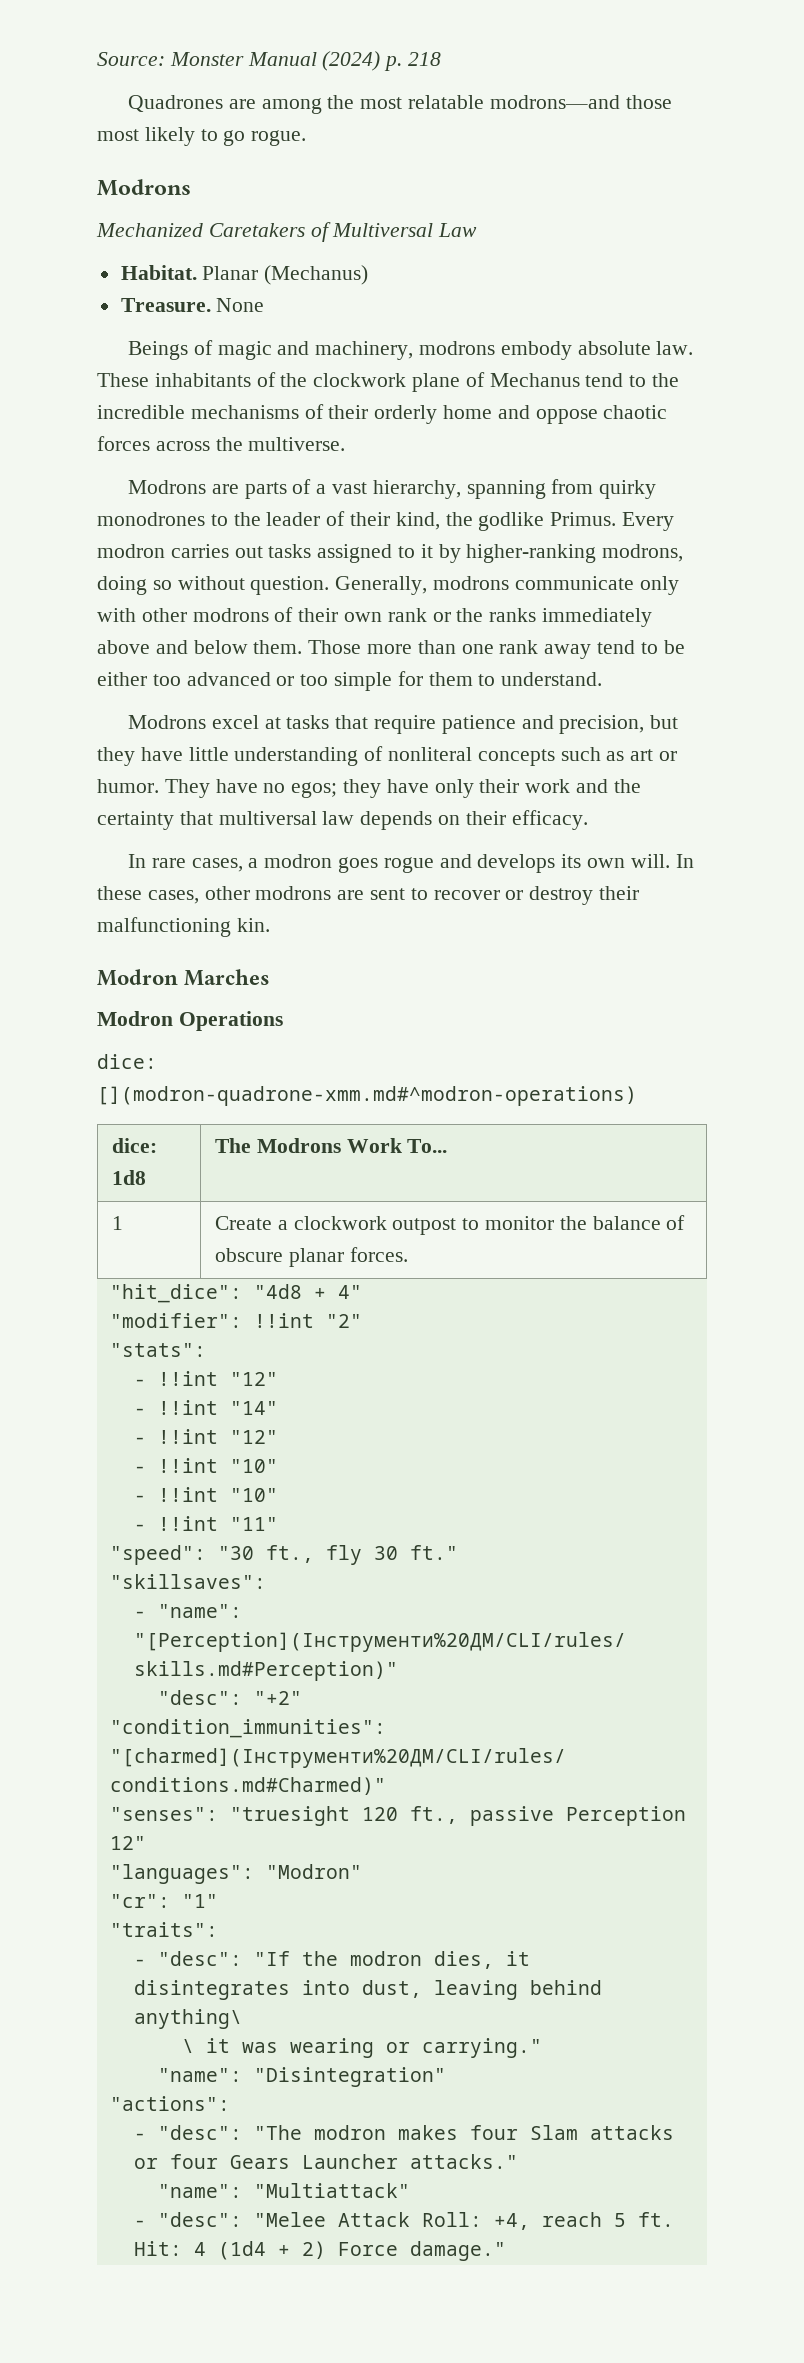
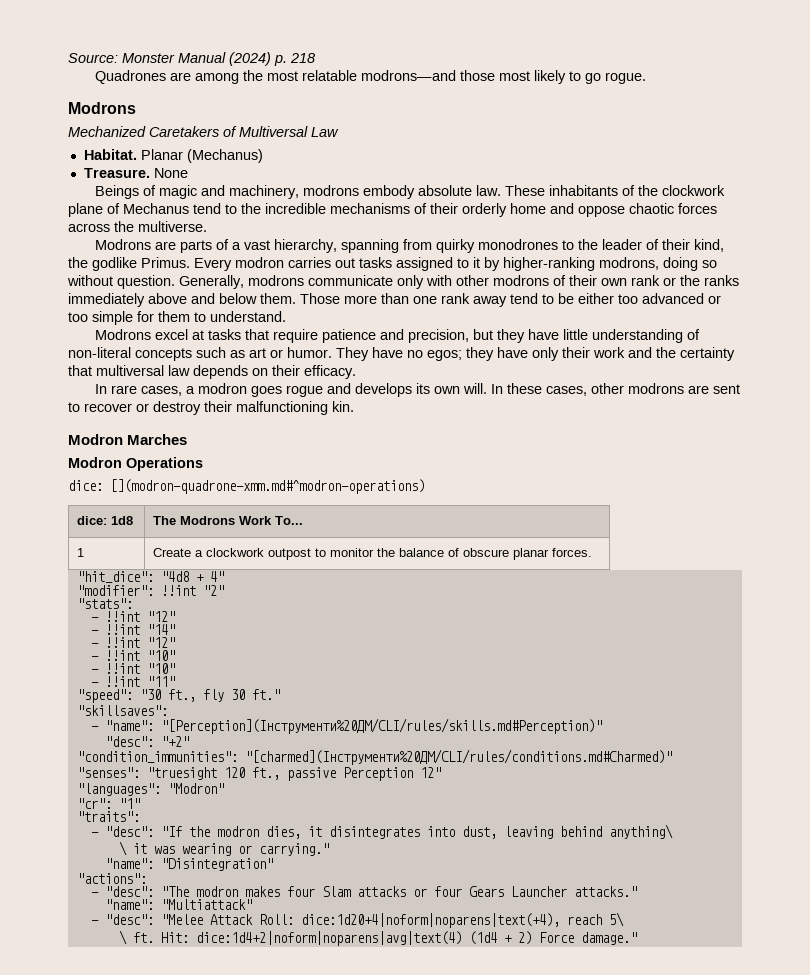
[388,747,473,761] nonliteral -> [68,347,131,358] non-literal
[493,2212,626,2230] +4, reach 5 -> [300,912,624,928] [118,930,127,945] dice:1d20+4|noform|noparens|text(+4), reach 5\ // \
[193,2242,206,2256] 4 -> [195,931,462,946] dice:1d4+2|noform|noparens|avg|text(4)

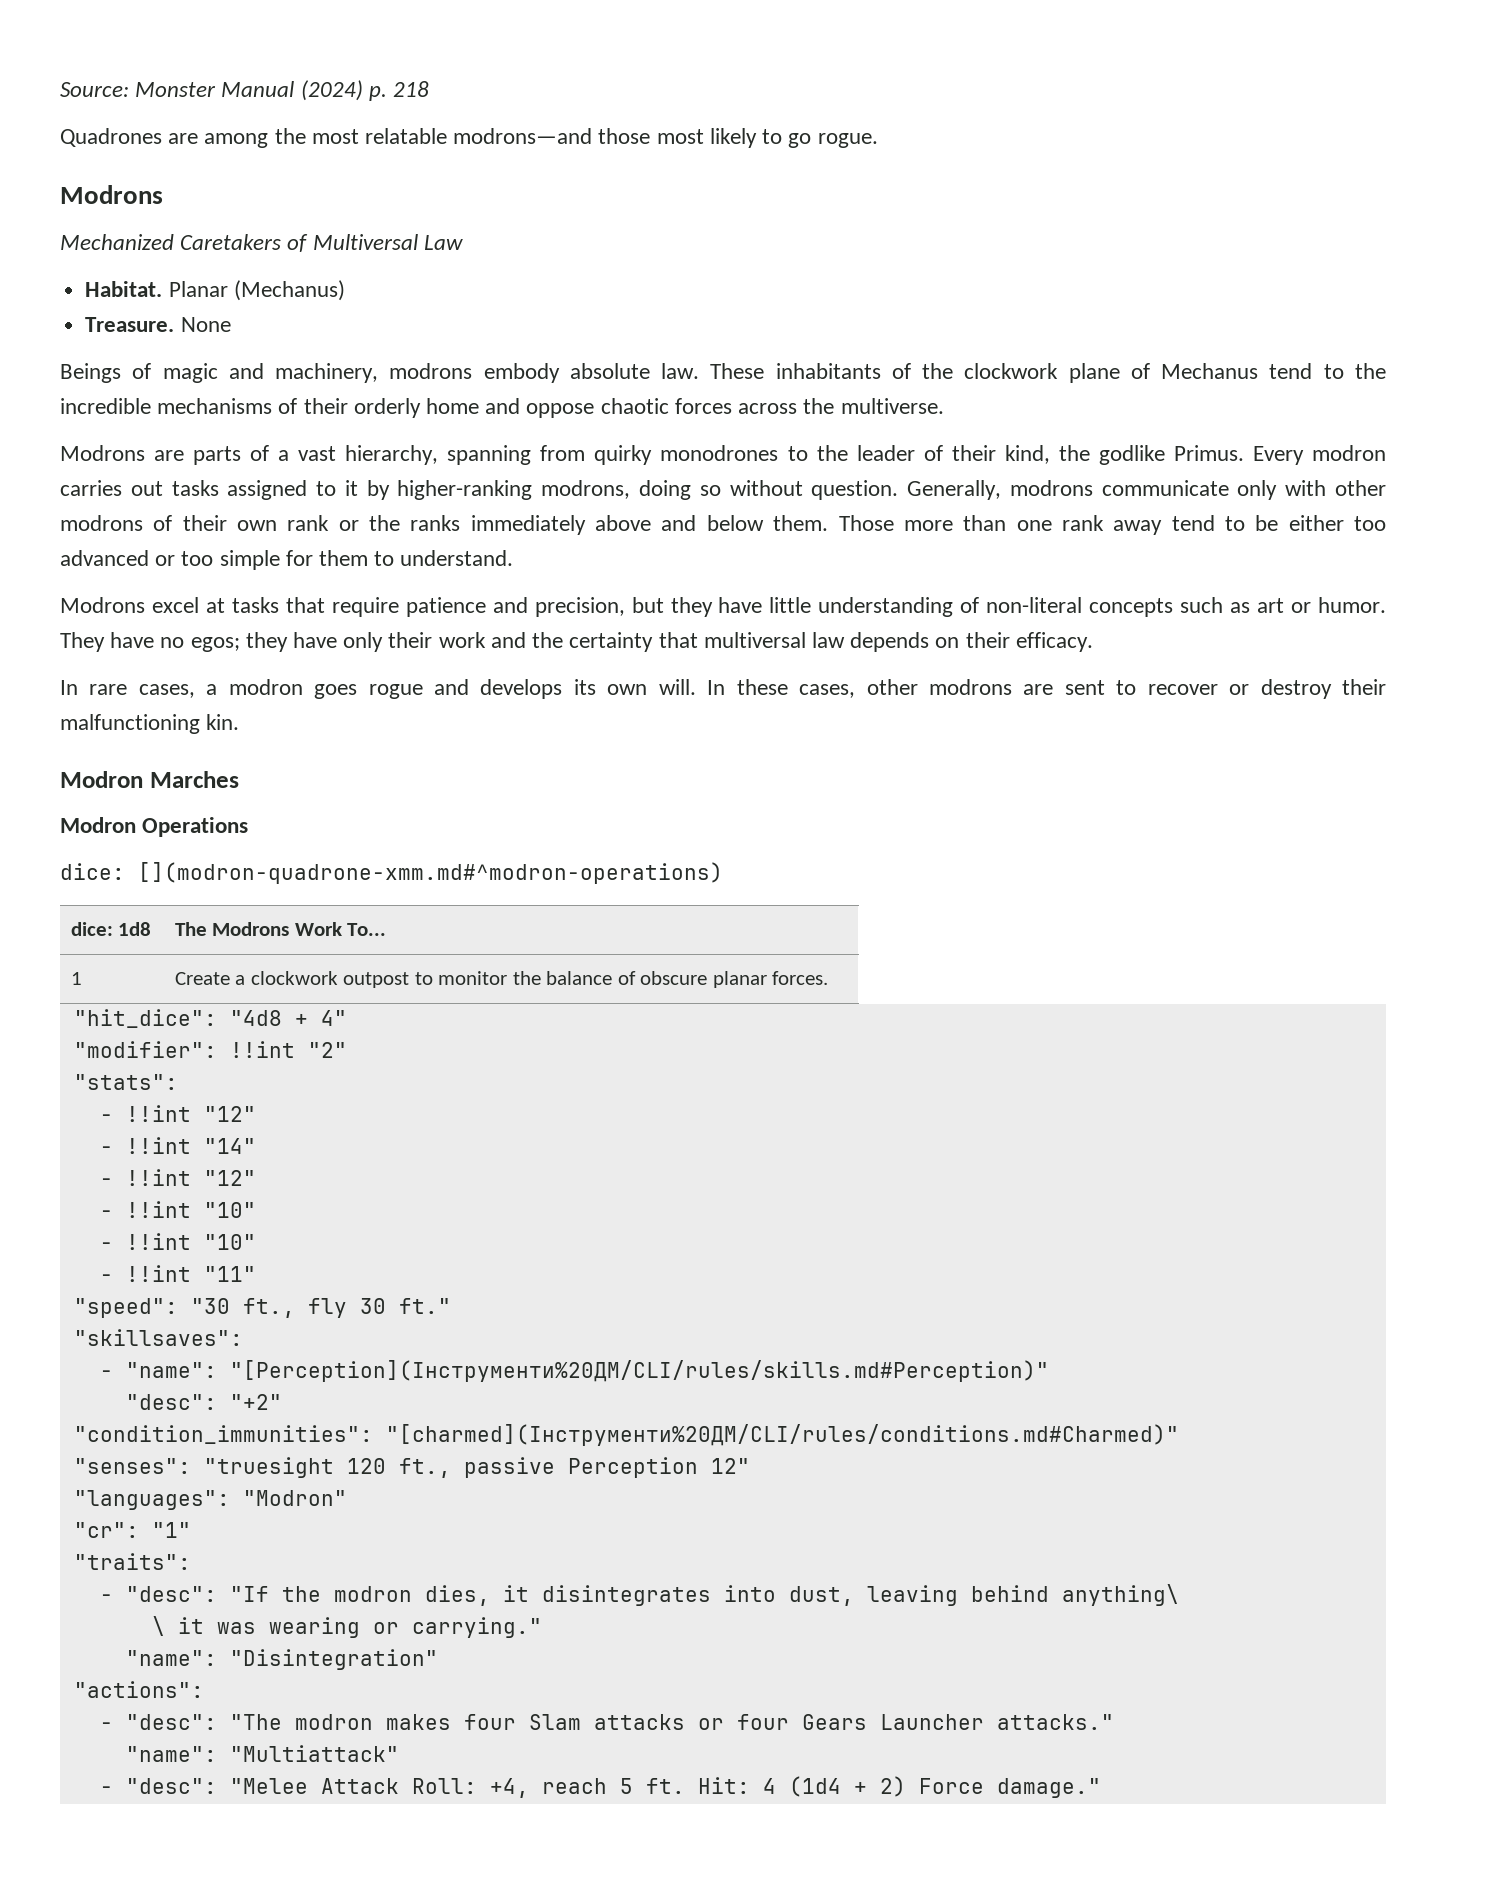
[300,912,624,928] [118,930,127,945] dice:1d20+4|noform|noparens|text(+4), reach 5\ // \ -> [489,1778,633,1798] +4, reach 5
[195,931,462,946] dice:1d4+2|noform|noparens|avg|text(4) -> [762,1778,776,1794] 4

